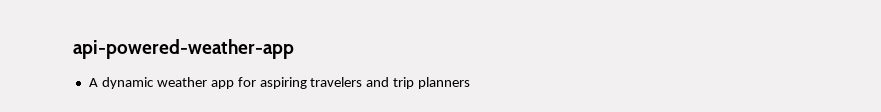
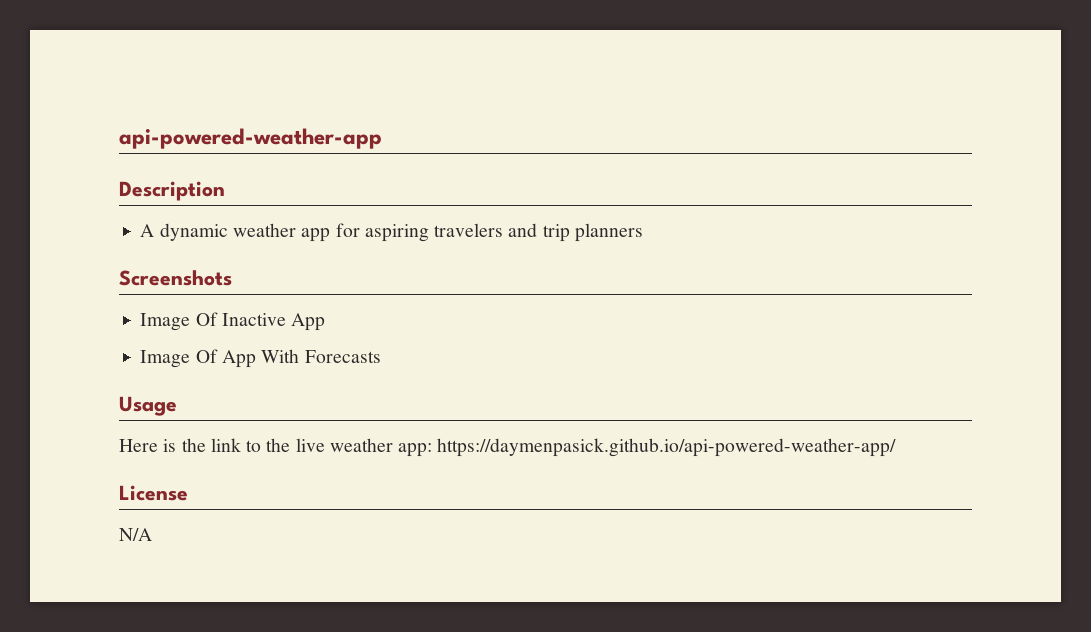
(294, 49) none -> [119,181,225,201] // Description
(471, 83) none -> [119,270,232,286] [140,312,326,331] [140,349,381,368] [119,396,177,416] [119,438,897,457] [119,485,188,501] [119,528,152,541] // Screenshots // Image Of Inactive App // Image Of App With Forecasts // Usage // Here is the link to the live weather app: https://daymenpasick.github.io/api-powered-weather-app/ // License // N/A

